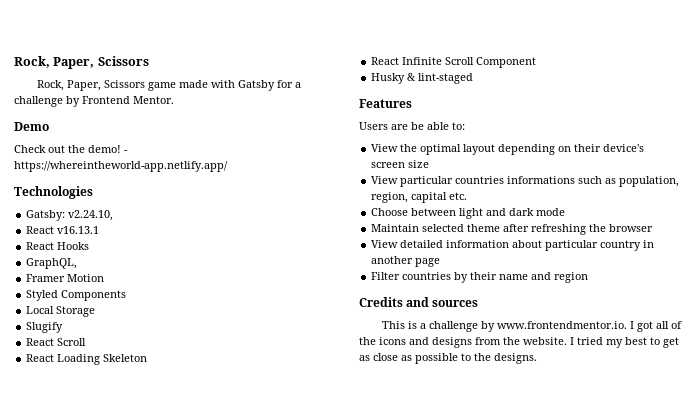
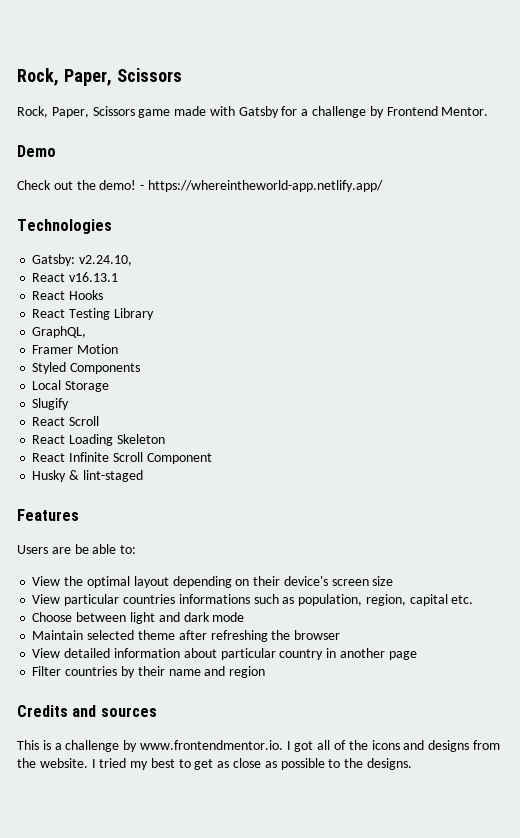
(90, 246) none -> [32,308,154,320] // React Testing Library

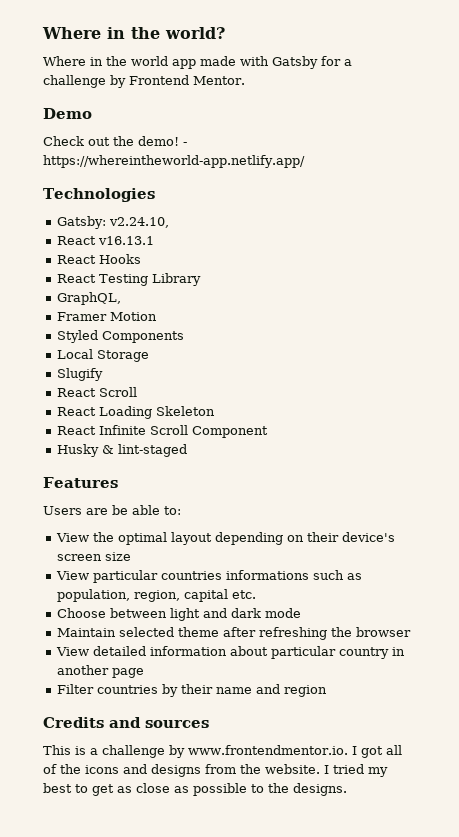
[17,68,182,86] [17,106,171,118] Rock, Paper, Scissors // Rock, Paper, Scissors game -> [42,27,225,39] [43,56,196,69] Where in the world? // Where in the world app

